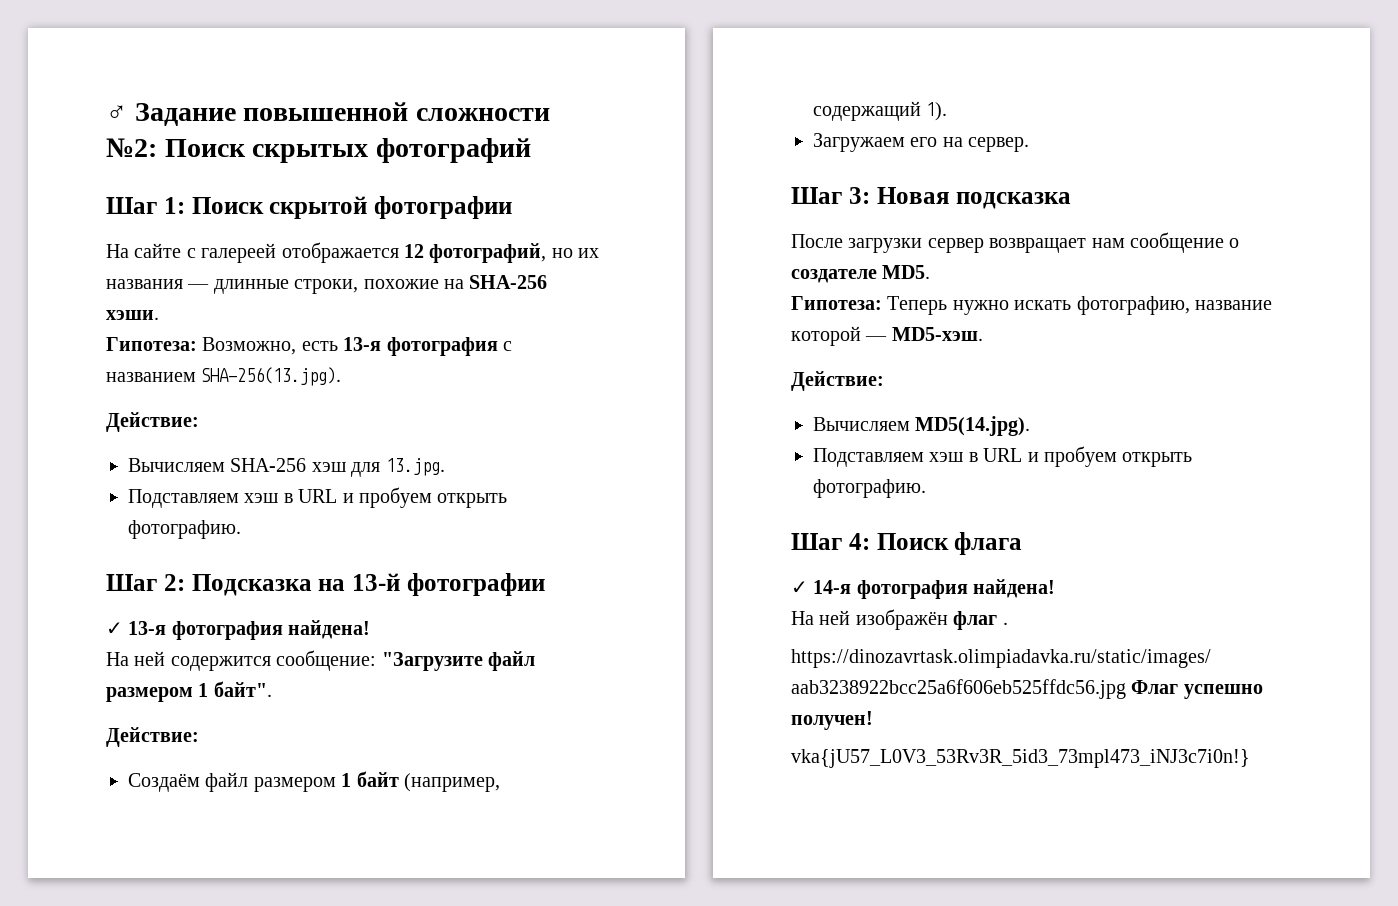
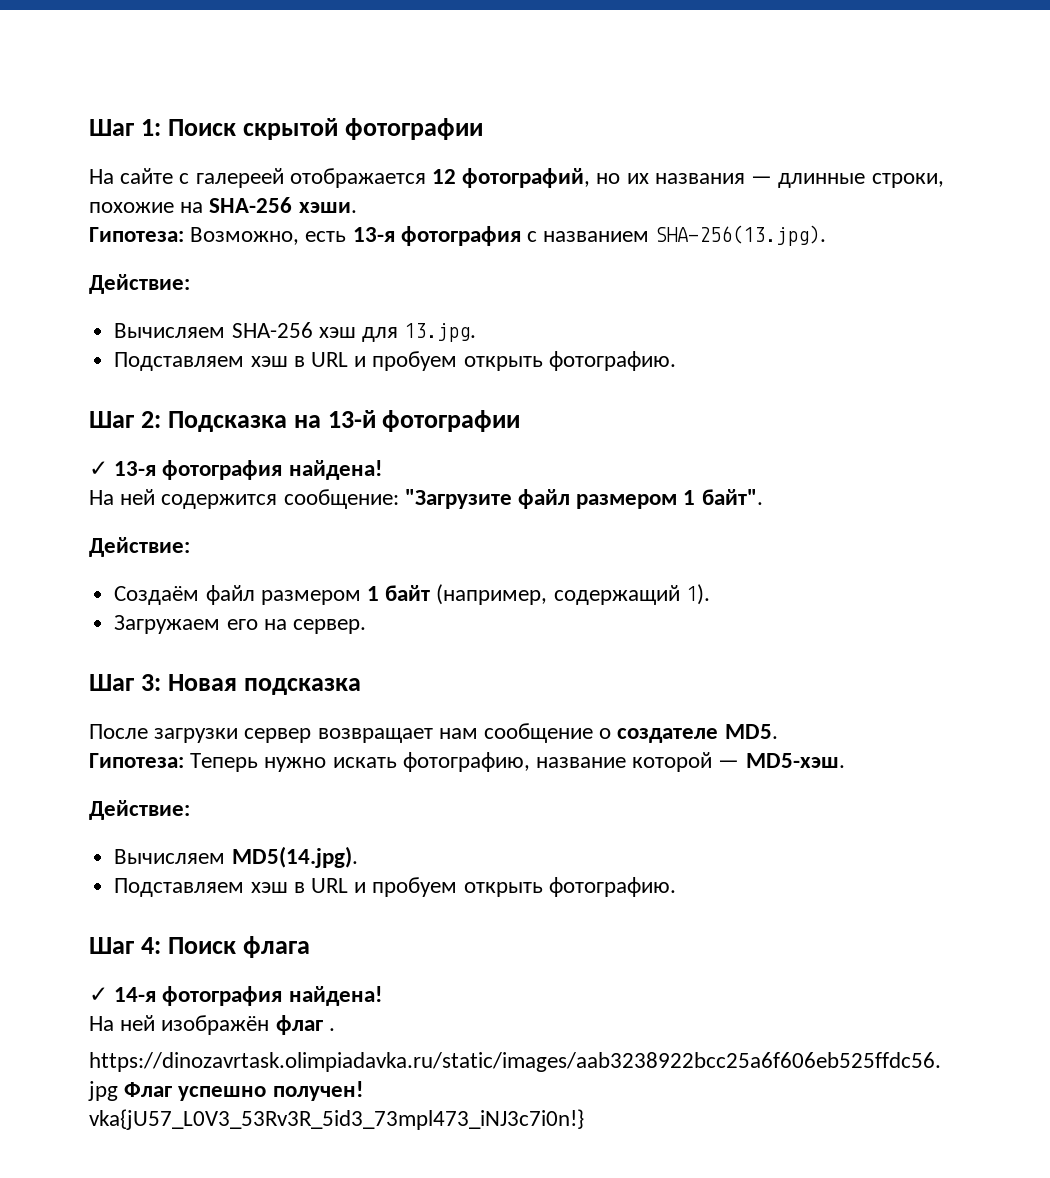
[106,102,550,126] [106,138,531,163] ♂ Задание повышенной сложности №2: Поиск скрытых фотографий // -> (89, 127) none

